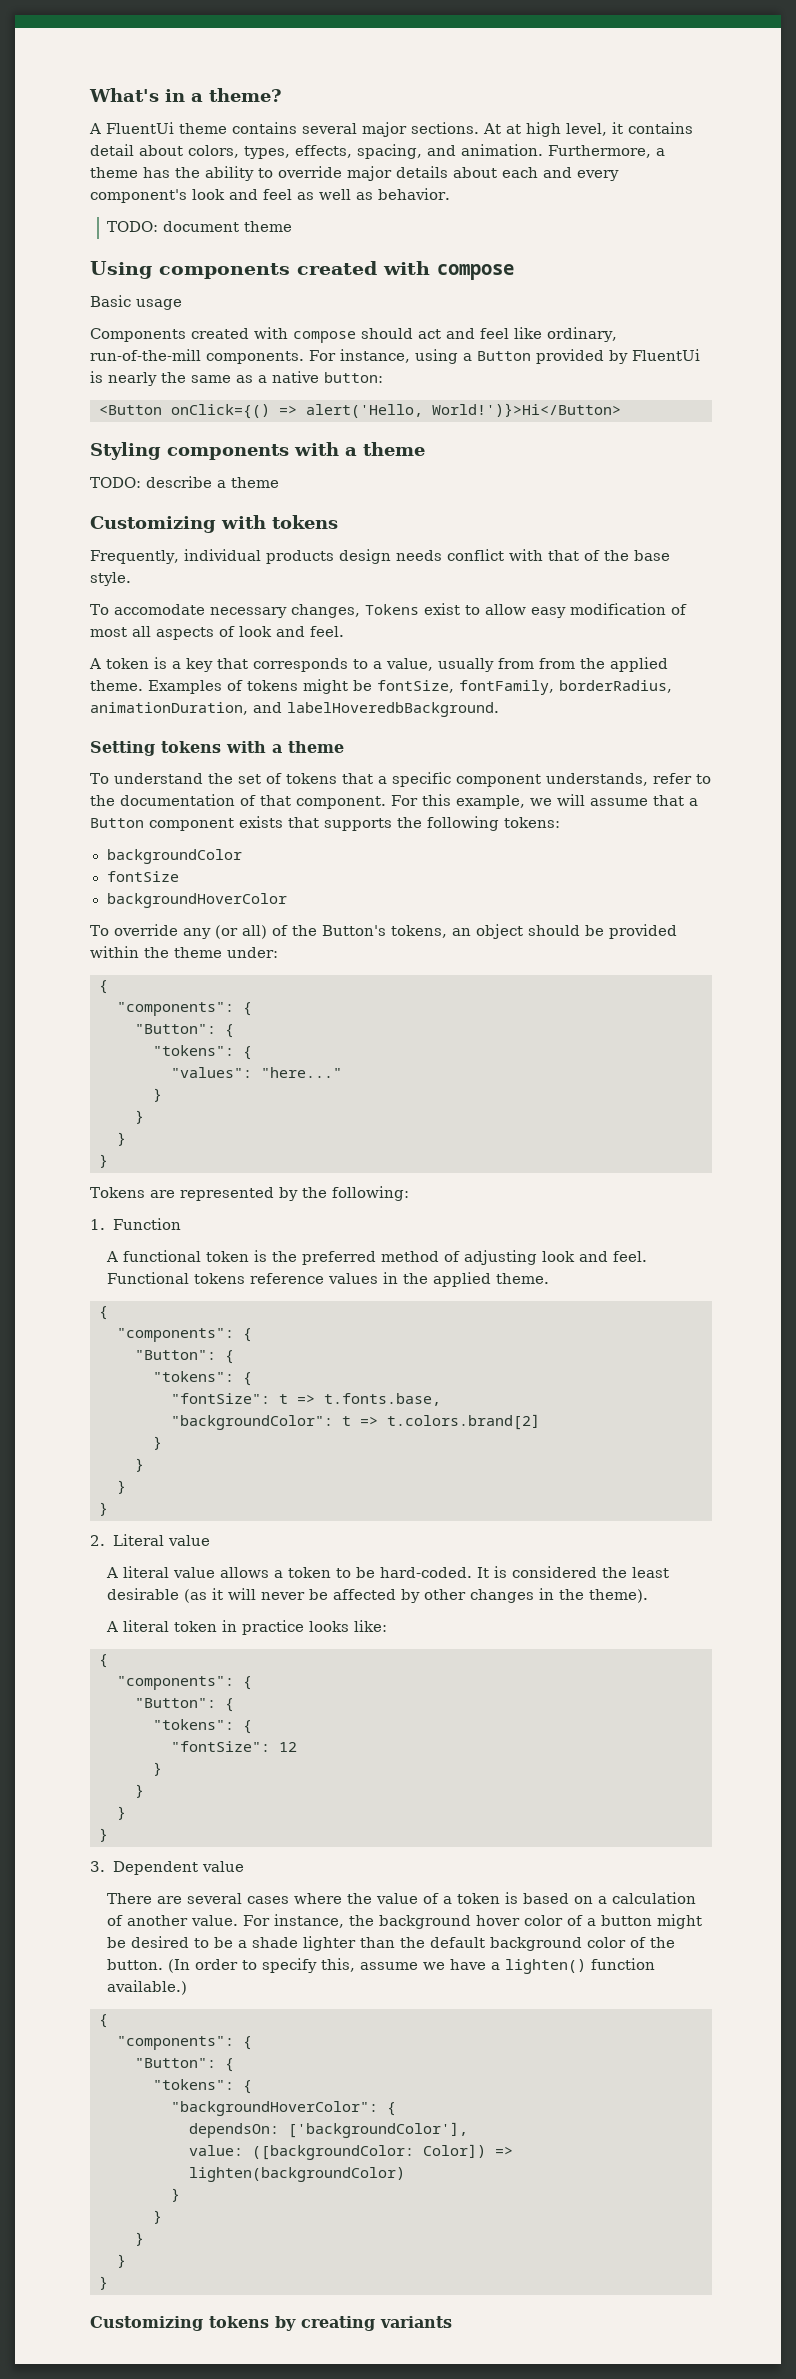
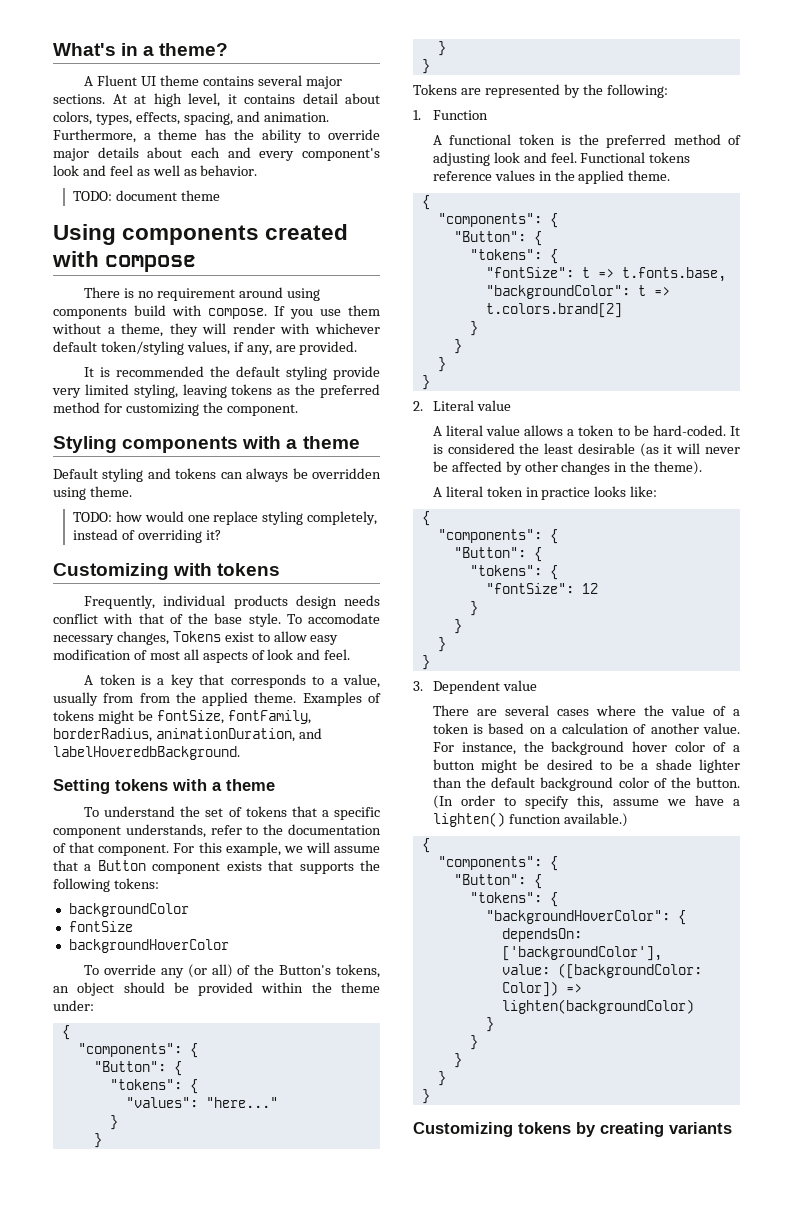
[106,122,174,134] FluentUi -> [96,75,156,86] Fluent UI
[90,295,182,310] [90,327,617,343] [90,349,700,364] [90,371,383,386] [99,403,621,419] Basic usage // Components created with compose should act and feel like ordinary, run-of-the-mill components. For instance, using a Button provided by FluentUi is nearly the same as a native button: // <Button onClick={() => alert('Hello, World!')}>Hi</Button> -> [84,287,320,301] [53,305,380,319] [52,323,380,337] [53,341,358,355] [84,366,380,380] [52,384,380,398] [53,402,298,416] There is no requirement around using components build with compose. If you use them without a theme, they will render with whichever default token/styling values, if any, are provided. // It is recommended the default styling provide very limited styling, leaving tokens as the preferred method for customizing the component.
[90,476,279,488] TODO: describe a theme -> [53,468,382,482] [53,486,132,500] [72,511,378,525] [72,529,221,543] Default styling and tokens can always be overridden using theme. // TODO: how would one replace styling completely, instead of overriding it?
(131, 579) // -> (281, 620) none

